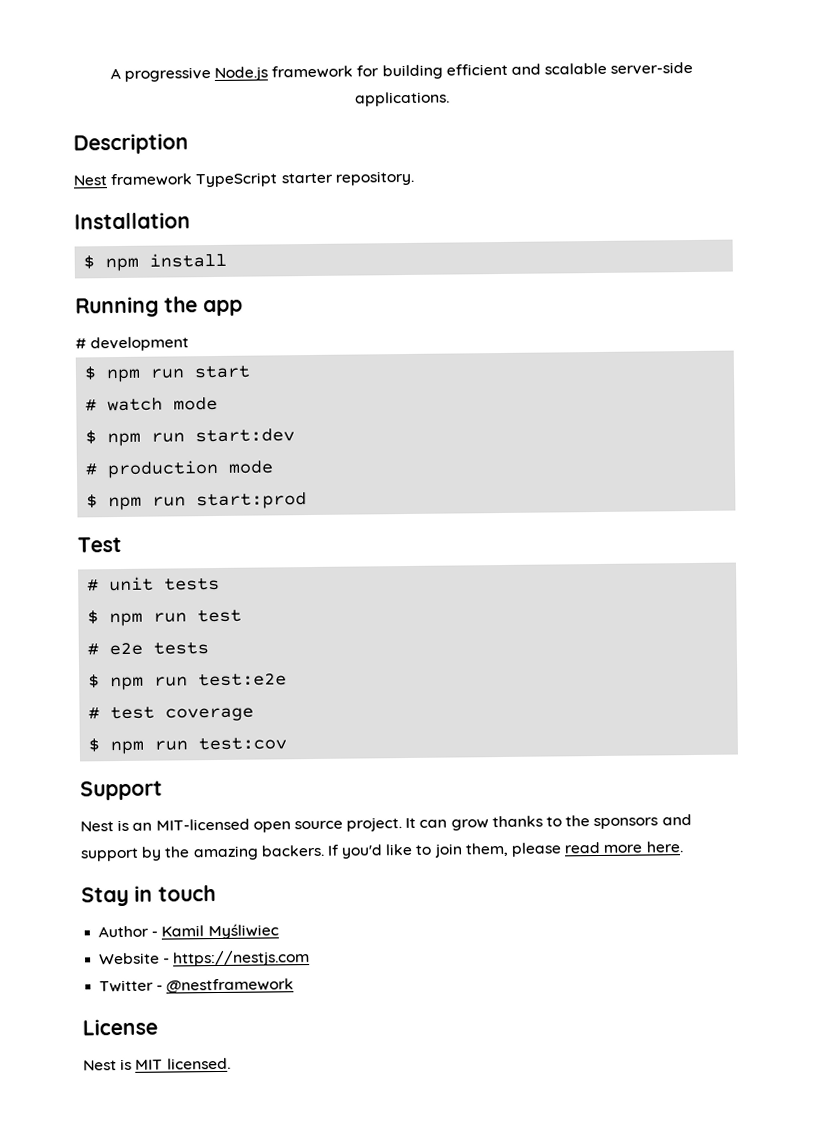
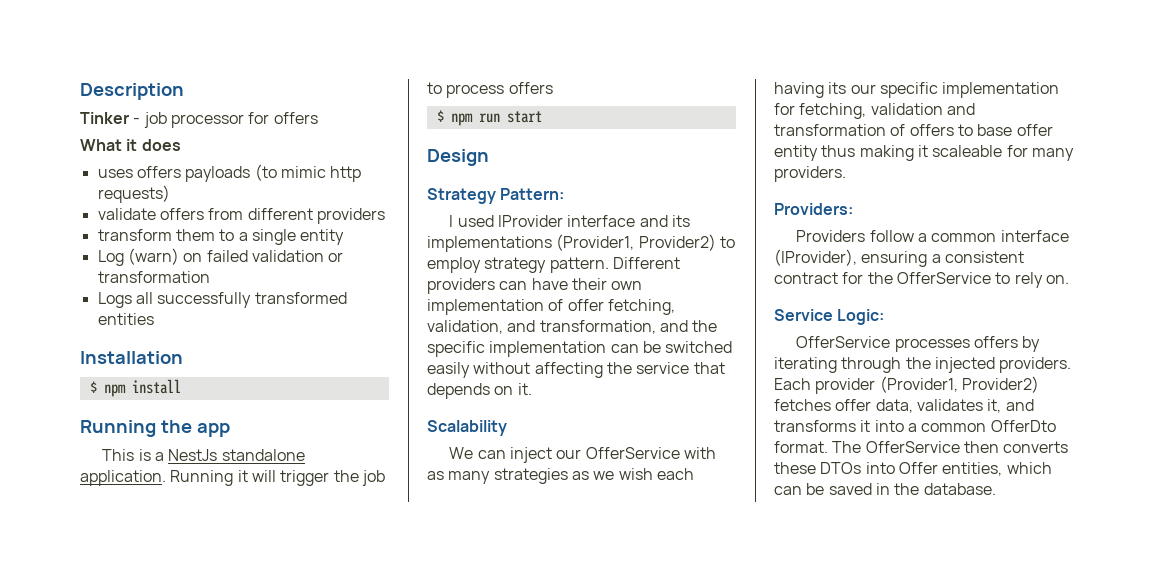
[109,61,694,82] [355,91,450,107] [73,133,189,155] [73,170,414,188] A progressive Node.js framework for building efficient and scalable server-side applications. // Description // Nest framework TypeScript starter repository. -> [80,83,184,100] [80,112,318,128] [80,139,181,151] [97,164,362,182] [97,185,170,203] [97,208,385,224] [97,229,345,245] [97,248,344,266] [97,271,210,283] [97,292,347,308] [97,313,154,325] Description // Tinker - job processor for offers // What it does // uses offers payloads (to mimic http requests) // validate offers from different providers // transform them to a single entity // Log (warn) on failed validation or transformation // Logs all successfully transformed entities
[75,336,190,352] [84,365,252,383] [85,396,219,412] [85,428,296,447] [85,459,275,479] [86,492,308,511] [77,536,122,553] [87,576,221,592] [87,609,243,627] [87,642,210,656] [88,673,288,691] [88,706,255,722] [88,737,288,755] [80,780,163,801] [80,814,692,833] [80,841,683,862] [81,885,216,907] [98,923,279,940] [99,950,311,967] [99,978,295,994] [82,1018,158,1036] [83,1057,231,1071] # development // $ npm run start // # watch mode // $ npm run start:dev // # production mode // $ npm run start:prod // Test // # unit tests // $ npm run test // # e2e tests // $ npm run test:e2e // # test coverage // $ npm run test:cov // Support // Nest is an MIT-licensed open source project. It can grow thanks to the sponsors and support by the amazing backers. If you'd like to join them, please read more here. // Stay in touch // Author - Kamil Myśliwiec // Website - https://nestjs.com // Twitter - @nestframework // License // Nest is MIT licensed. -> [102,449,305,461] [80,470,385,486] [427,82,553,98] [436,110,542,126] [427,149,489,166] [427,188,565,204] [449,215,690,227] [427,234,735,252] [427,257,680,273] [427,278,643,294] [427,299,675,315] [427,320,718,334] [427,341,733,357] [427,362,725,378] [427,383,532,399] [427,420,507,436] [449,447,716,463] [427,468,694,484] [774,82,1060,98] [774,103,975,119] [774,124,1053,136] [774,145,1074,161] [774,166,846,182] [774,203,853,215] [796,230,1069,242] [774,249,1024,267] [774,272,1069,288] [774,309,885,325] [796,336,1041,352] [774,357,1072,373] [774,376,1039,394] [774,399,1034,413] [774,420,1056,432] [774,441,1069,453] [774,462,1052,476] [774,483,996,495] This is a NestJs standalone application. Running it will trigger the job to process offers // $ npm run start // Design // Strategy Pattern: // I used IProvider interface and its implementations (Provider1, Provider2) to employ strategy pattern. Different providers can have their own implementation of offer fetching, validation, and transformation, and the specific implementation can be switched easily without affecting the service that depends on it. // Scalability // We can inject our OfferService with as many strategies as we wish each having its our specific implementation for fetching, validation and transformation of offers to base offer entity thus making it scaleable for many providers. // Providers: // Providers follow a common interface (IProvider), ensuring a consistent contract for the OfferService to rely on. // Service Logic: // OfferService processes offers by iterating through the injected providers. Each provider (Provider1, Provider2) fetches offer data, validates it, and transforms it into a common OfferDto format. The OfferService then converts these DTOs into Offer entities, which can be saved in the database.

